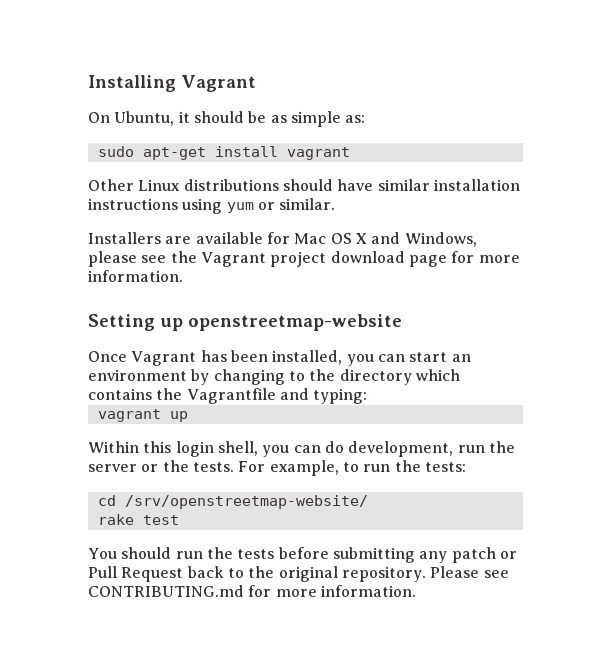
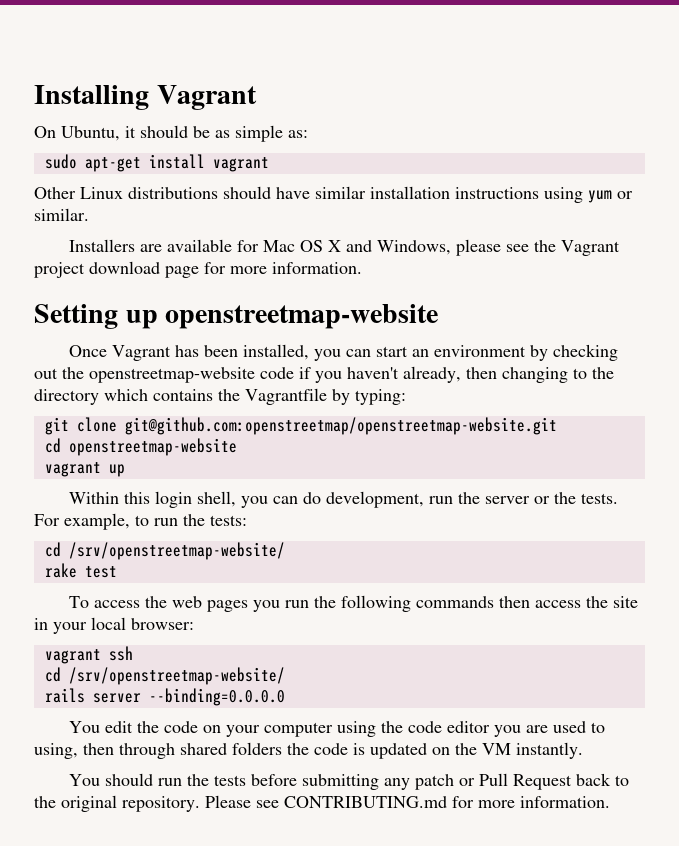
(210, 377) none -> [552,344,618,361] [34,366,497,383] checking out the openstreetmap-website code if you haven't already, then
[279,388,309,400] and -> [332,389,350,405] by
(368, 396) none -> [44,417,557,435] [44,438,237,456] // git clone git@github.com:openstreetmap/openstreetmap-website.git // cd openstreetmap-website
(179, 520) none -> [68,595,638,612] [34,617,194,634] [44,646,133,664] [44,667,285,685] [44,688,285,706] [68,721,605,737] [34,742,583,759] // To access the web pages you run the following commands then access the site in your local browser: // vagrant ssh // cd /srv/openstreetmap-website/ // rails server --binding=0.0.0.0 // You edit the code on your computer using the code editor you are used to using, then through shared folders the code is updated on the VM instantly.

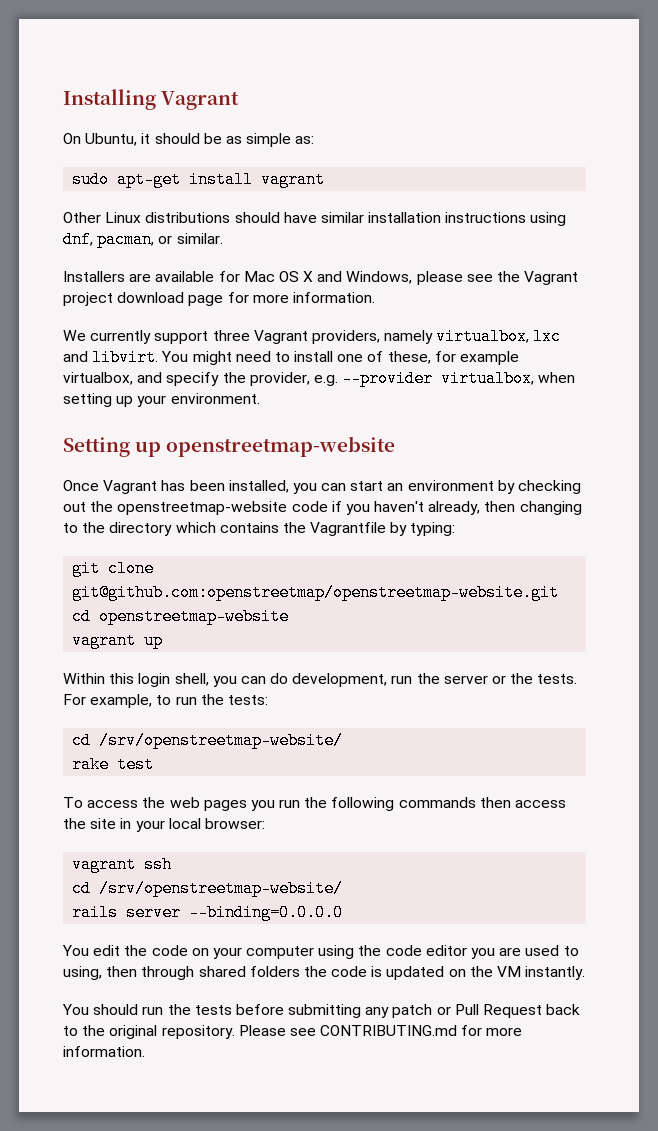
[588,190,612,203] yum -> [63,231,155,248] dnf, pacman,
(362, 268) none -> [63,328,562,345] [63,349,520,366] [63,370,576,387] [63,393,260,407] // We currently support three Vagrant providers, namely virtualbox, lxc and libvirt. You might need to install one of these, for example virtualbox, and specify the provider, e.g. --provider virtualbox, when setting up your environment.

